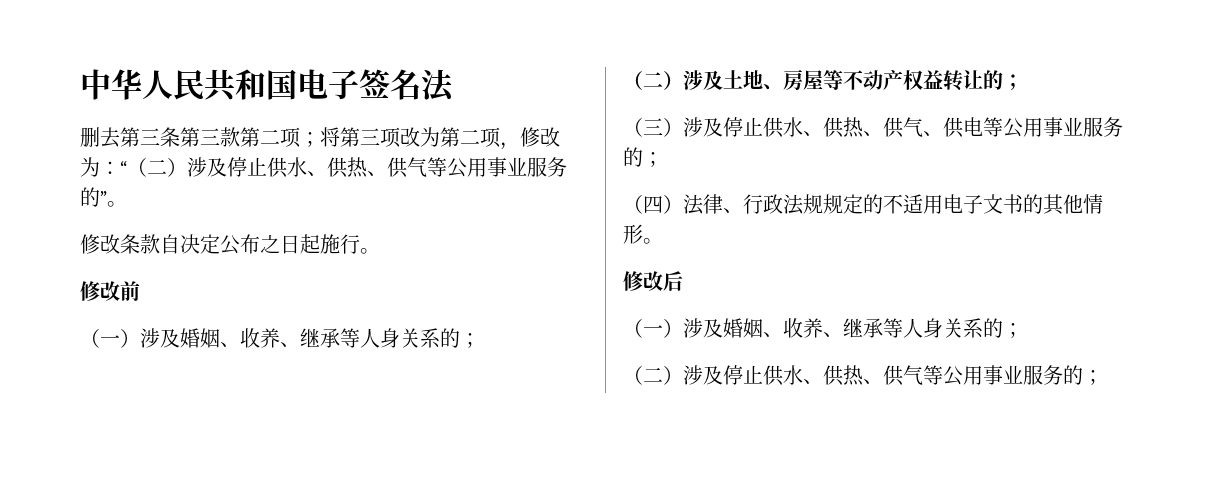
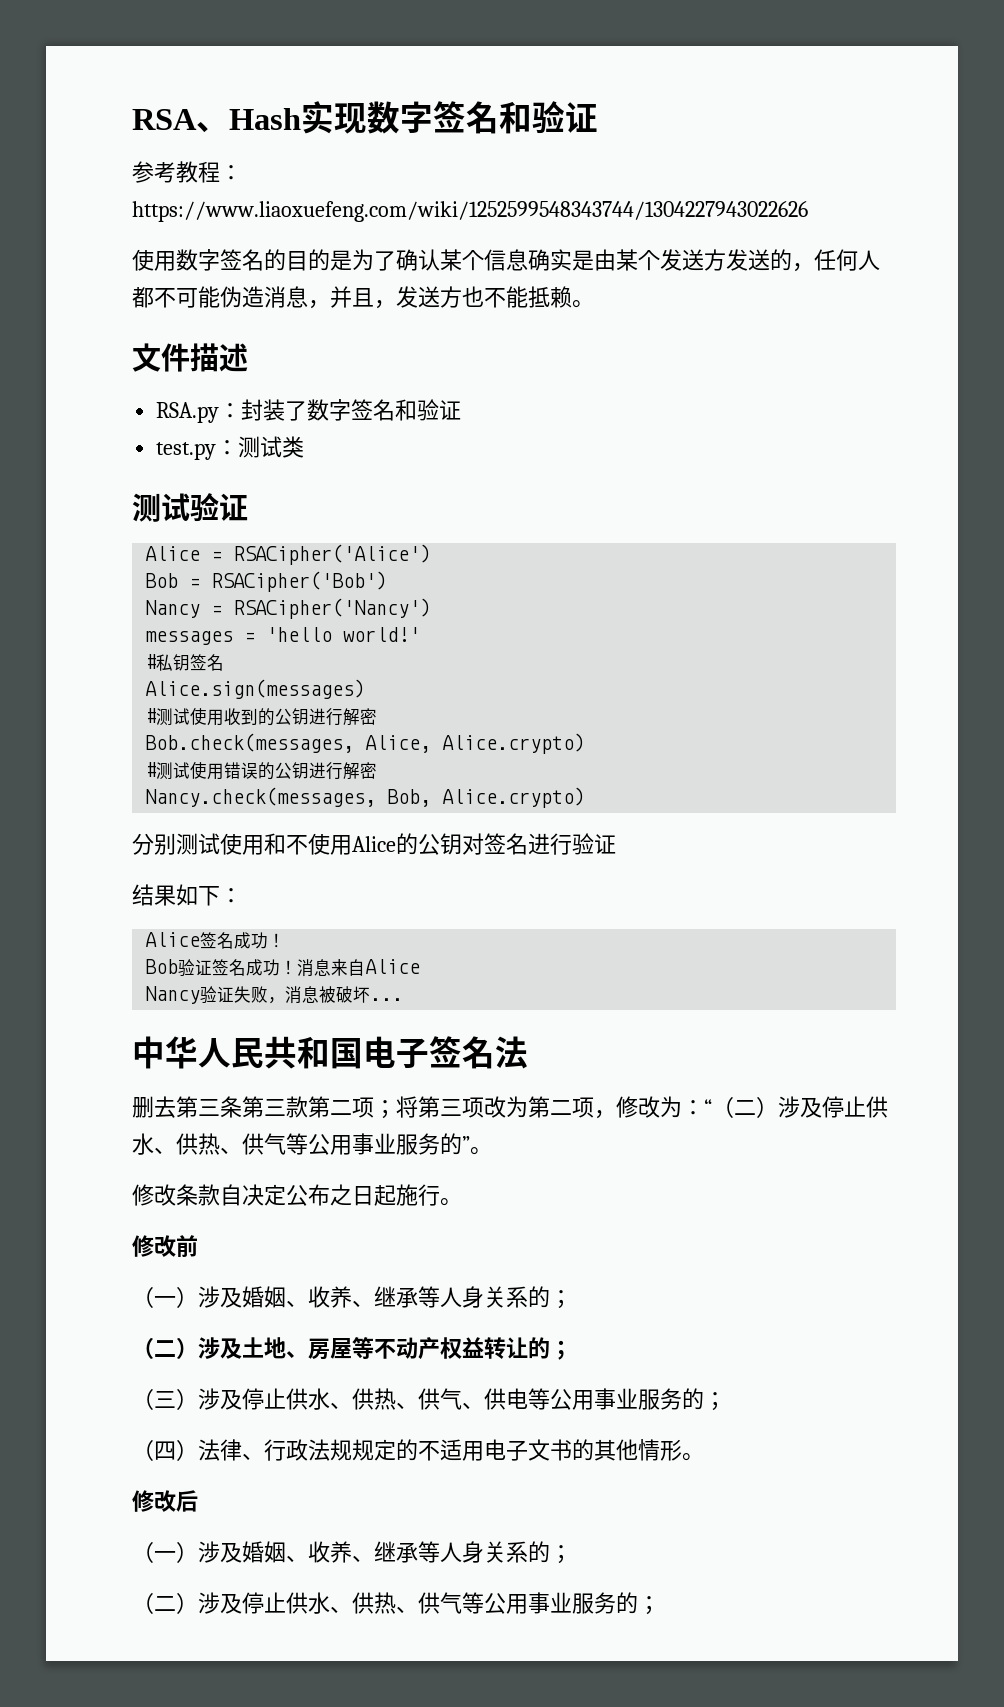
(80, 84) none -> [132,101,598,134] [132,161,242,183] [132,201,808,222] [132,249,880,272] [132,286,594,309] [132,343,248,372] [156,399,462,423] [156,436,305,460] [132,493,248,522] [145,544,432,565] [145,571,388,592] [145,598,432,619] [145,627,421,645] [145,654,225,671] [145,679,366,699] [145,708,378,726] [145,733,586,754] [145,762,378,780] [145,787,586,808] [132,833,616,855] [132,884,242,906] [145,932,286,949] [145,959,421,977] [145,986,404,1004] RSA、Hash实现数字签名和验证 // 参考教程：https://www.liaoxuefeng.com/wiki/1252599548343744/1304227943022626 // 使用数字签名的目的是为了确认某个信息确实是由某个发送方发送的，任何人都不可能伪造消息，并且，发送方也不能抵赖。 // 文件描述 // RSA.py：封装了数字签名和验证 // test.py：测试类 // 测试验证 // Alice = RSACipher('Alice') // Bob = RSACipher('Bob') // Nancy = RSACipher('Nancy') // messages = 'hello world!' // #私钥签名 // Alice.sign(messages) // #测试使用收到的公钥进行解密 // Bob.check(messages, Alice, Alice.crypto) // #测试使用错误的公钥进行解密 // Nancy.check(messages, Bob, Alice.crypto) // 分别测试使用和不使用Alice的公钥对签名进行验证 // 结果如下： // Alice签名成功！ // Bob验证签名成功！消息来自Alice // Nancy验证失败，消息被破坏... //

